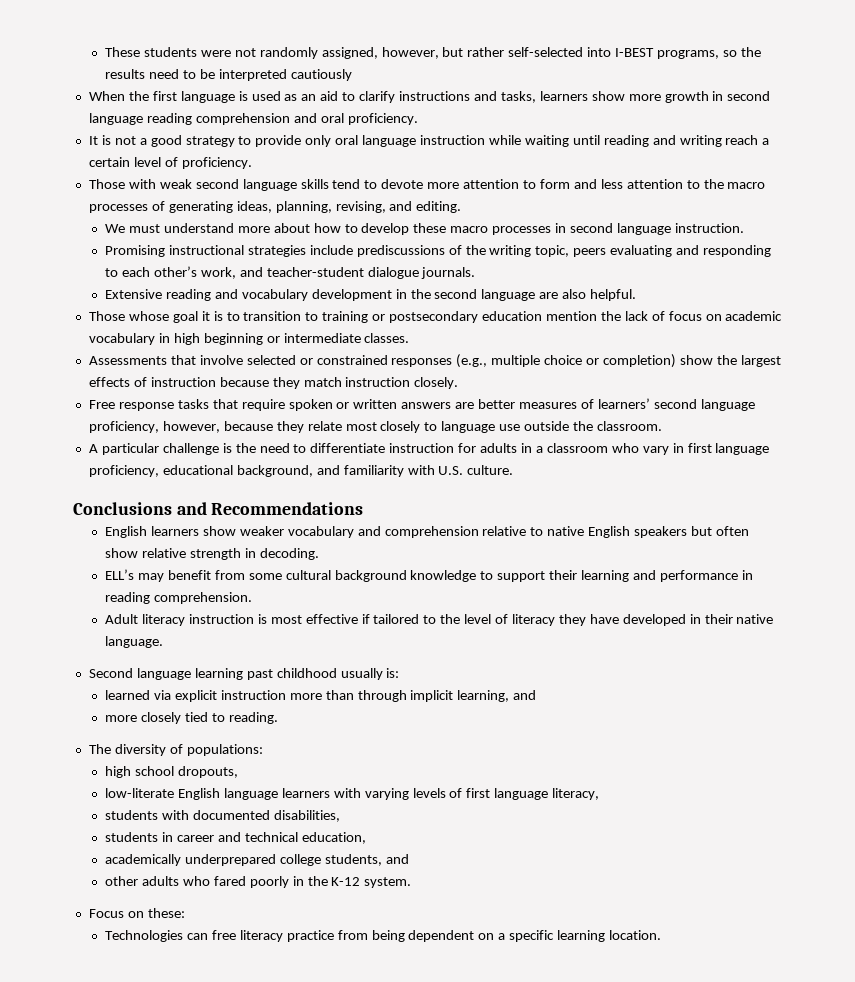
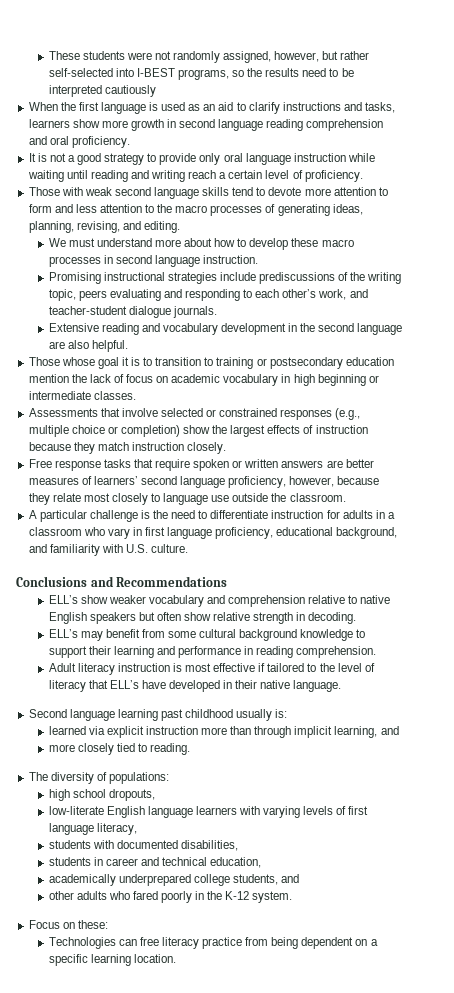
[105,526,199,538] English learners -> [48,595,78,604] ELL’s
[558,614,586,626] they -> [88,680,139,689] that ELL’s

